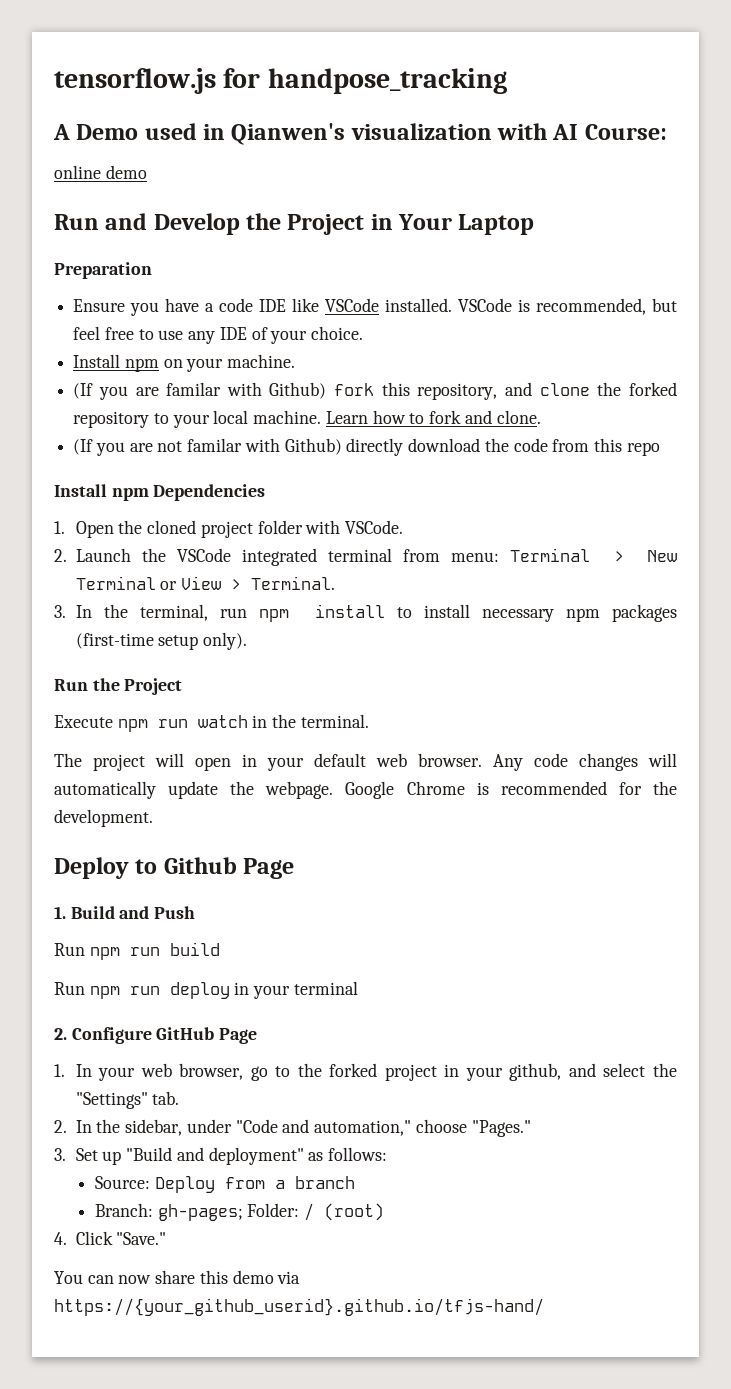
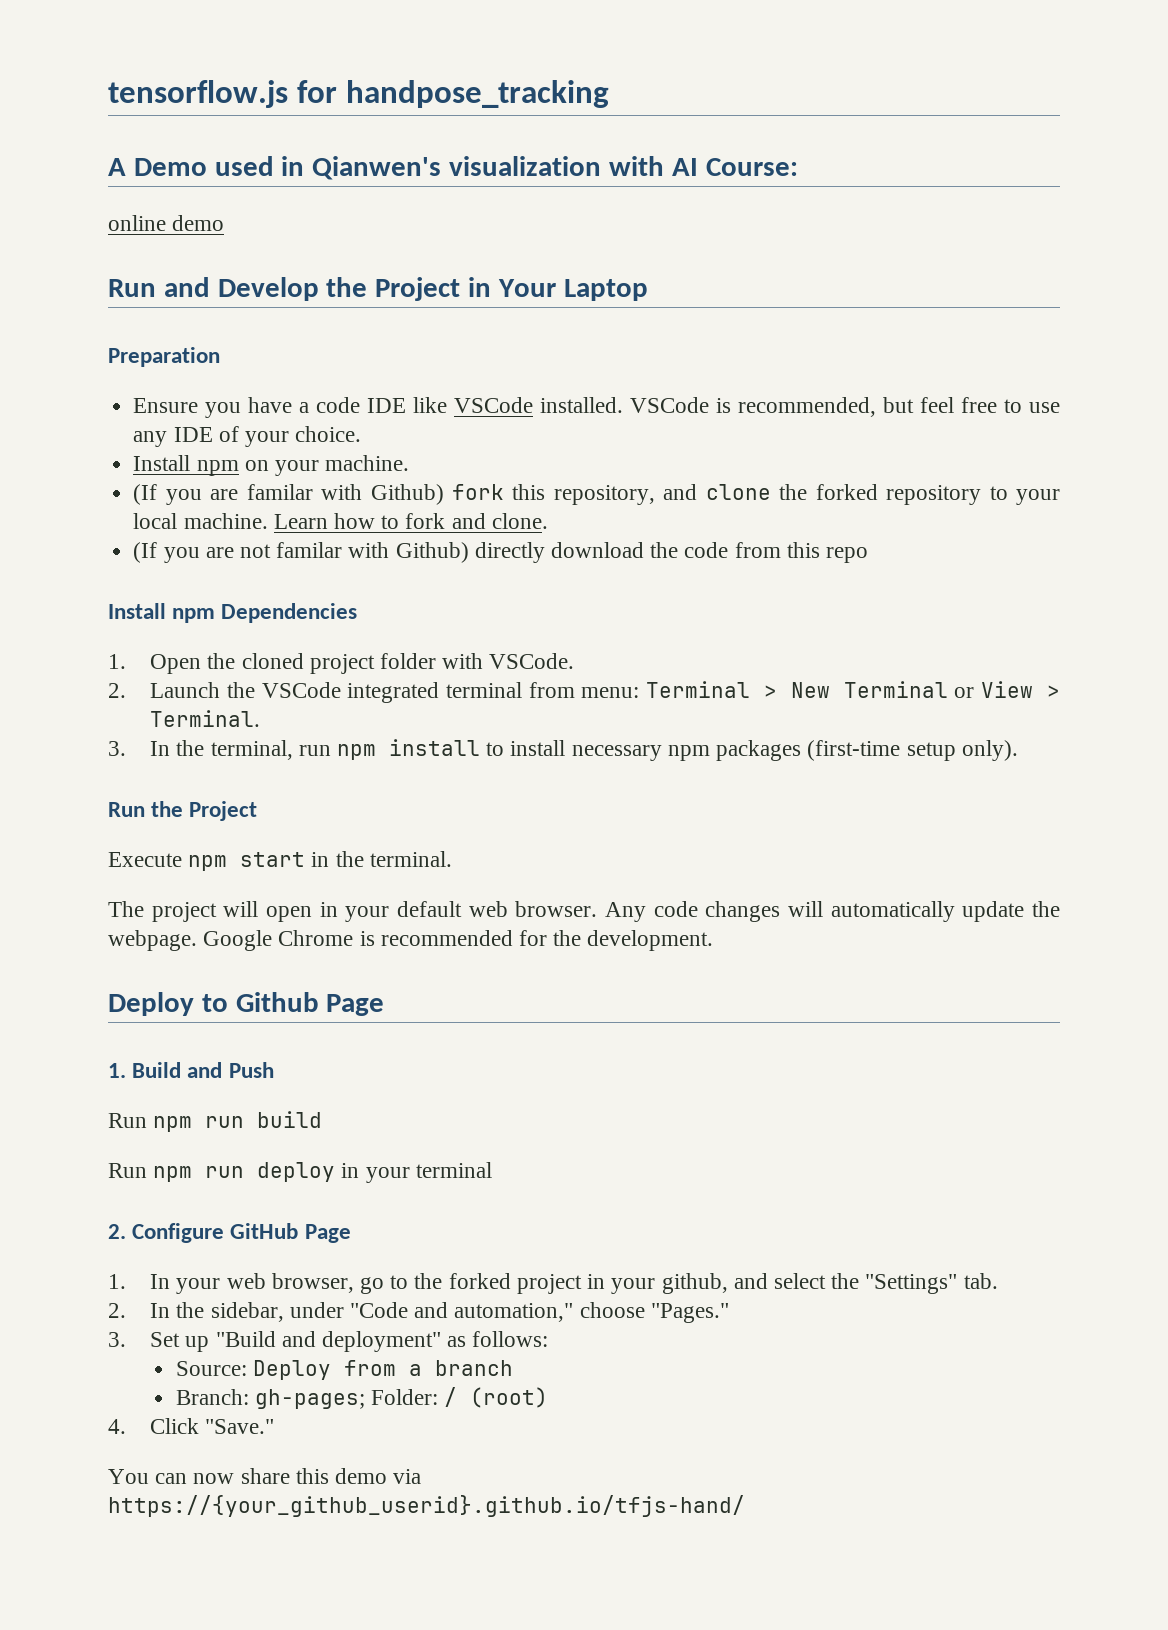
[157,715,248,728] run watch -> [240,852,306,867] start

